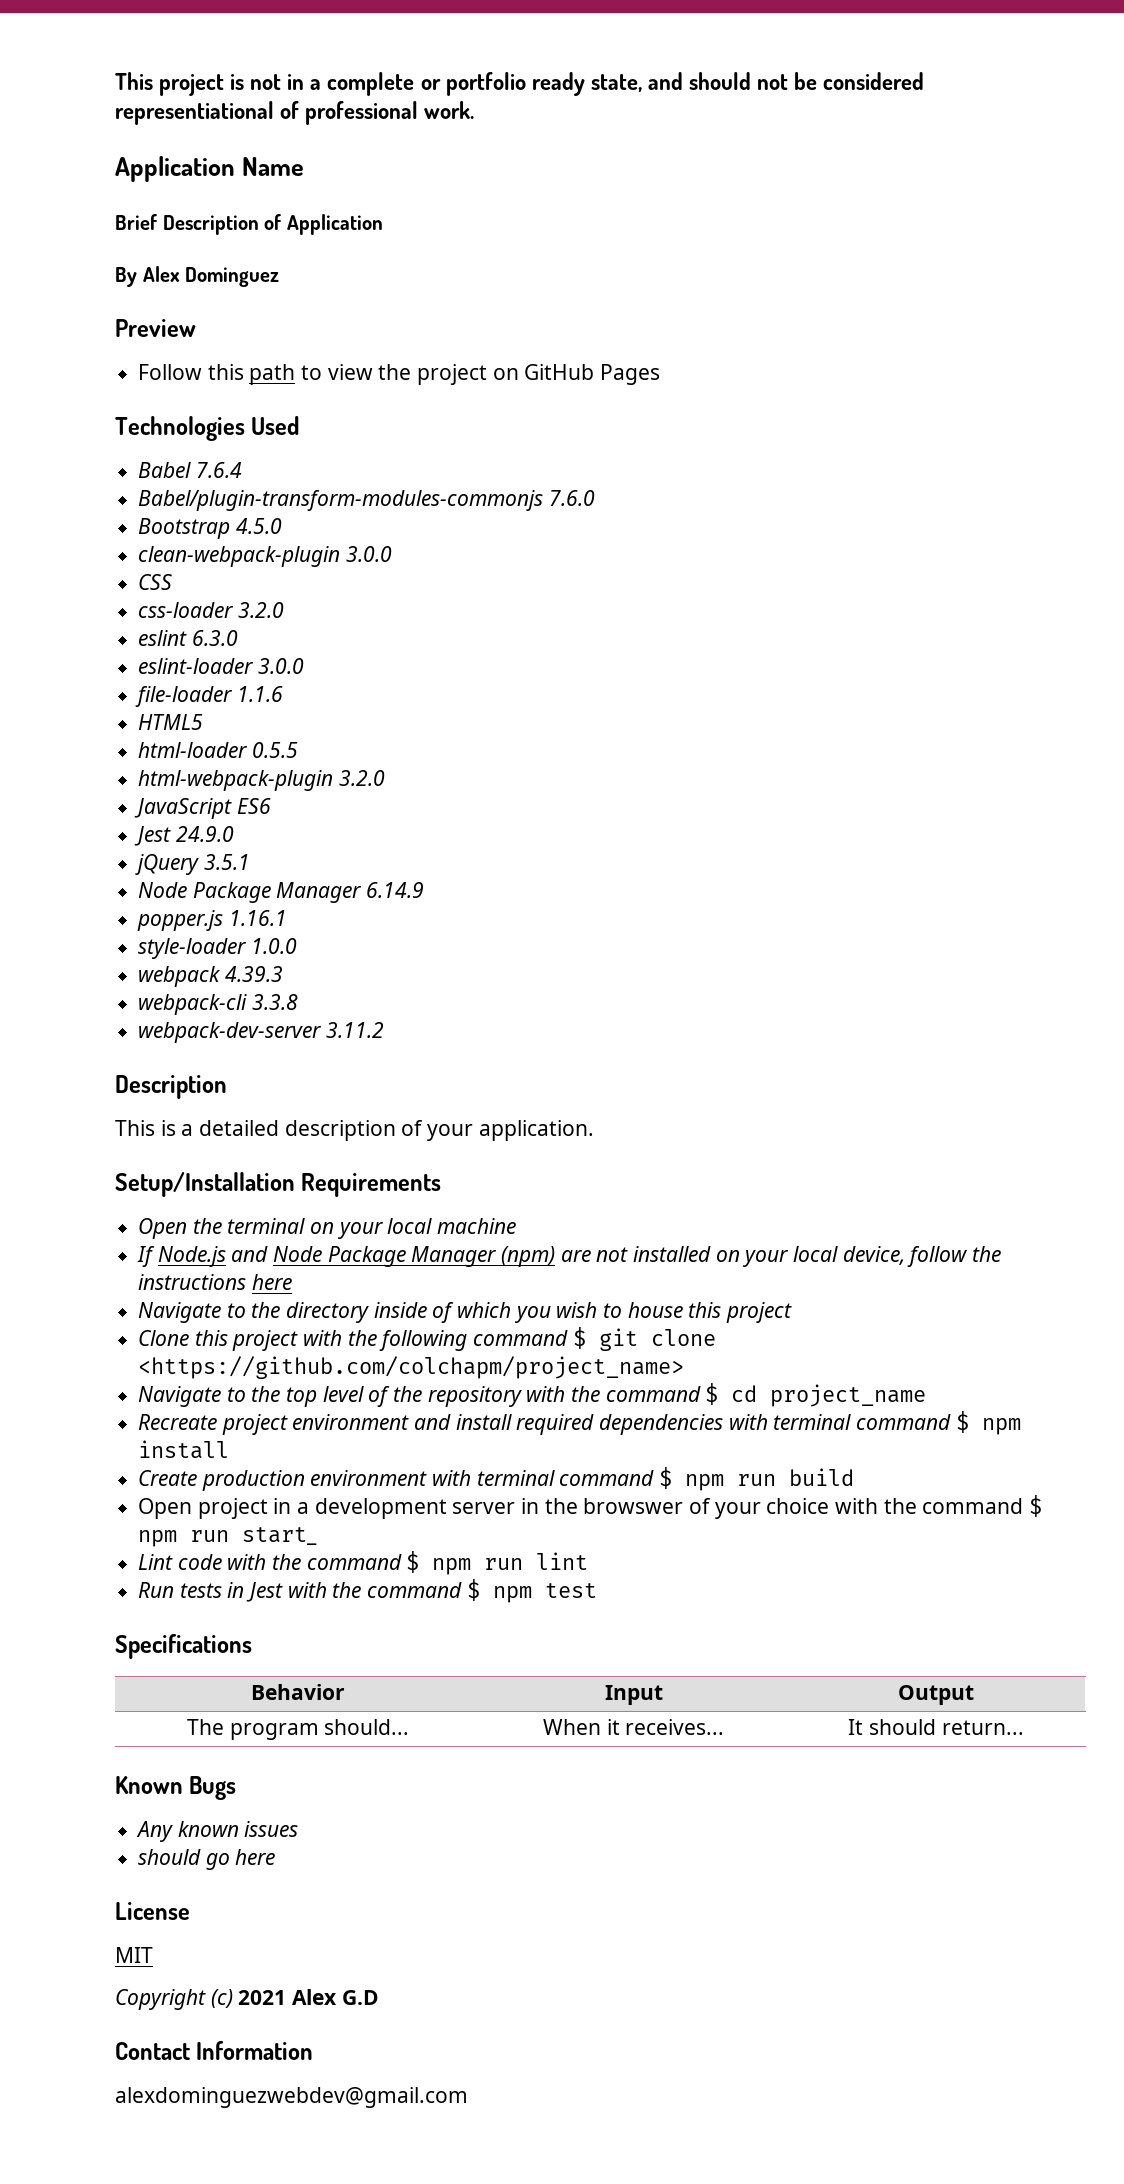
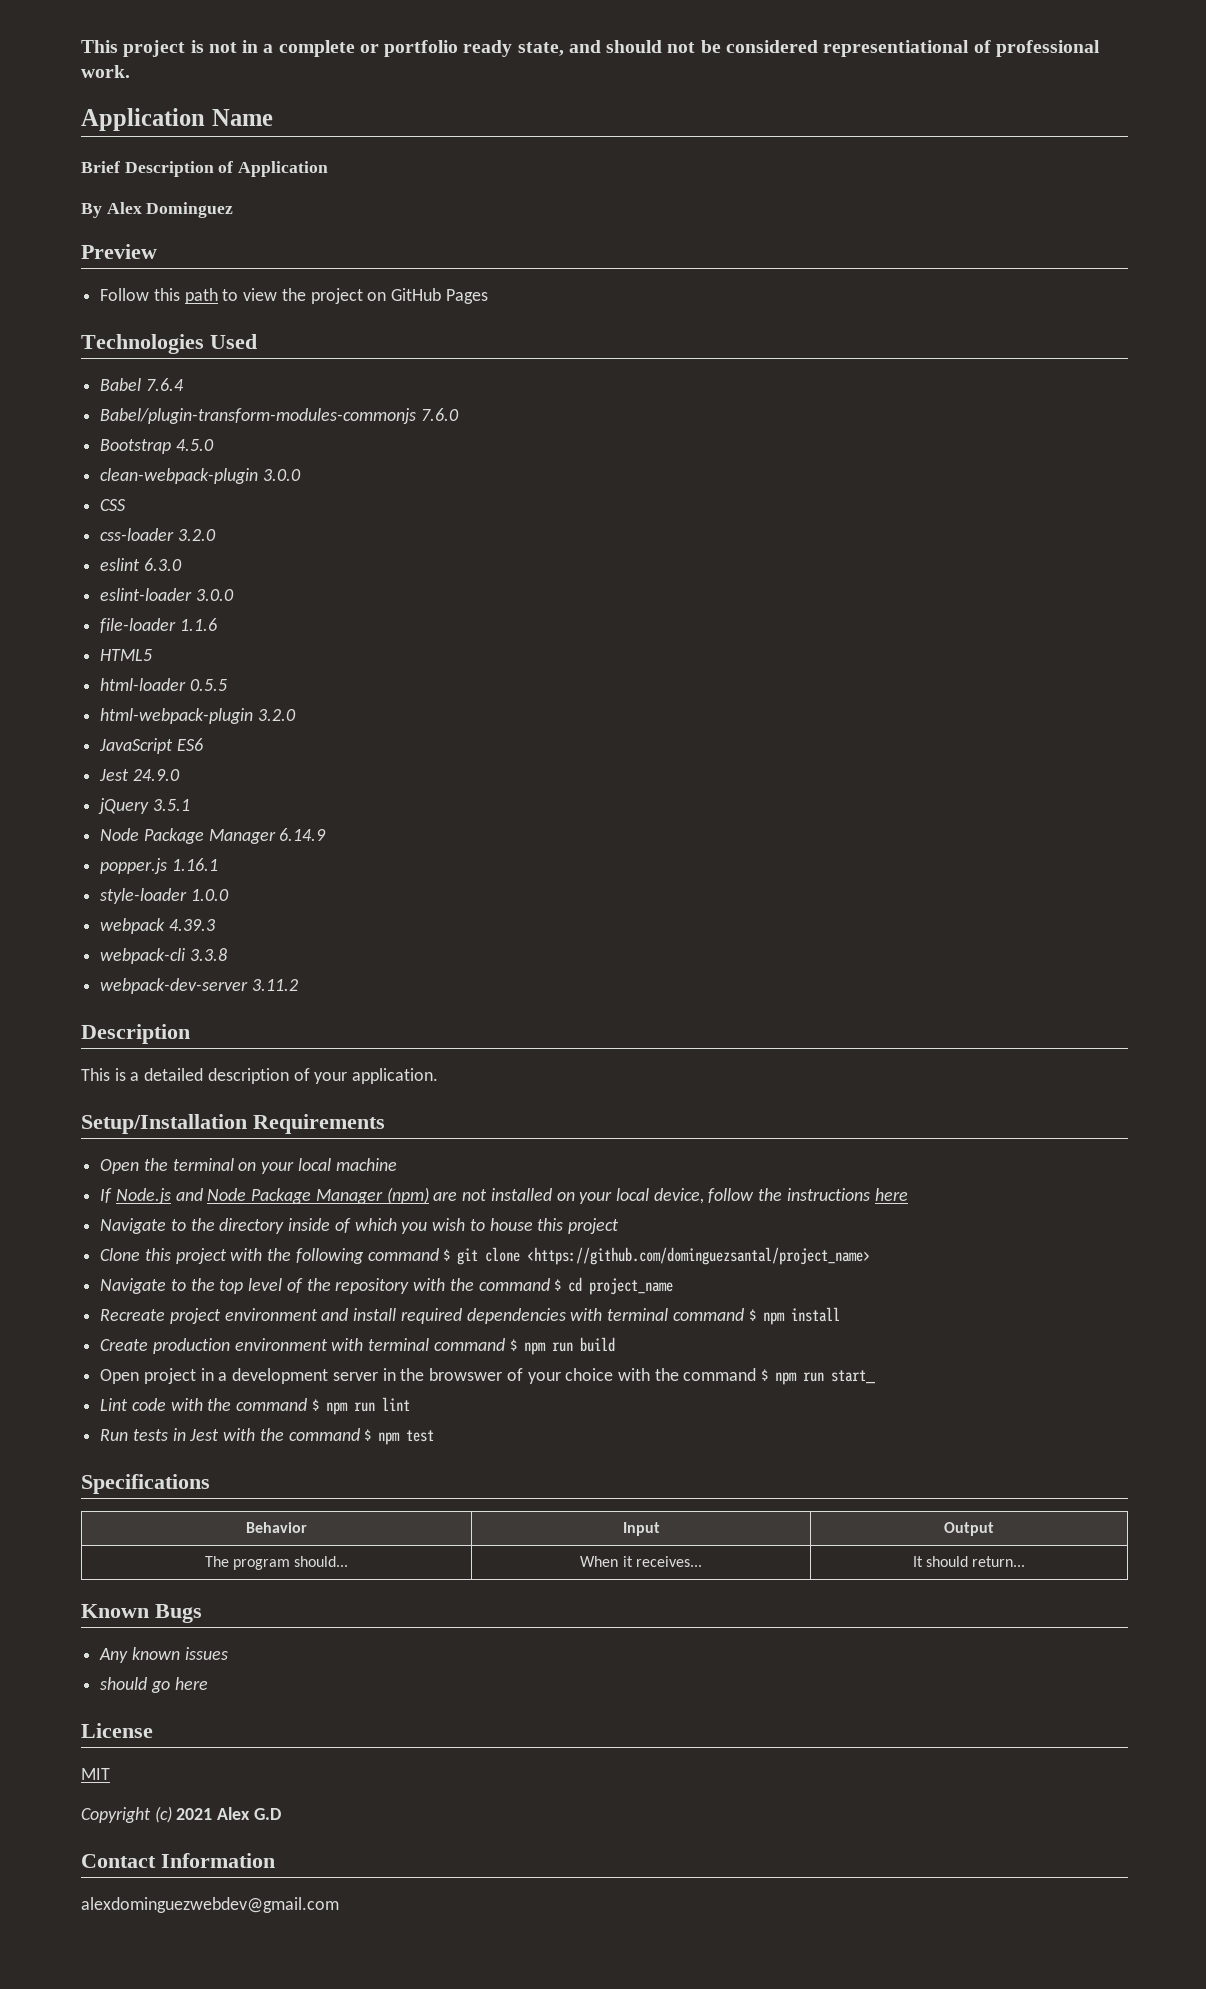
[138,1356,685,1379] <https://github.com/colchapm/project_name> -> [527,1247,871,1265] <https://github.com/dominguezsantal/project_name>

